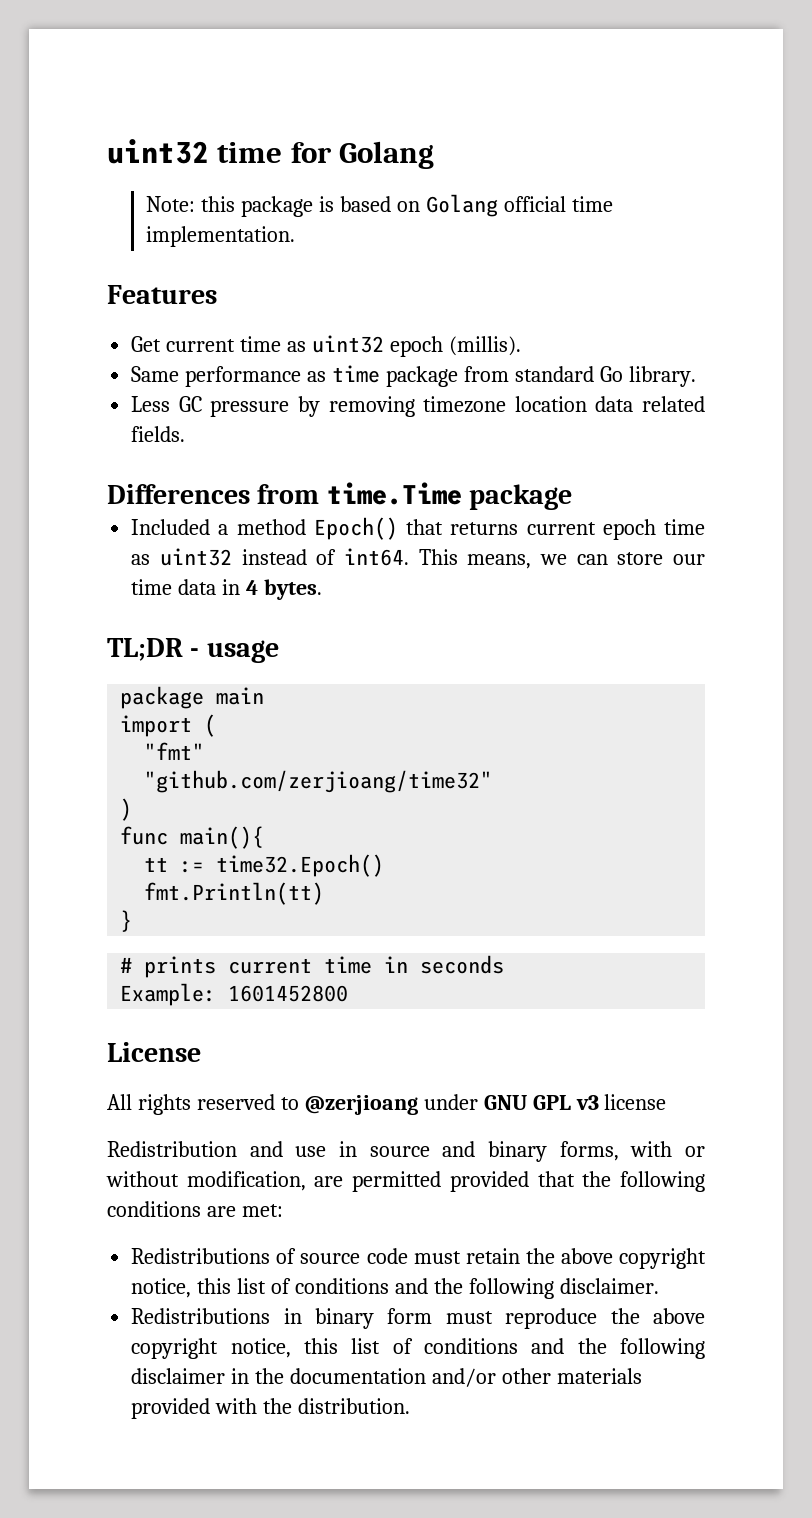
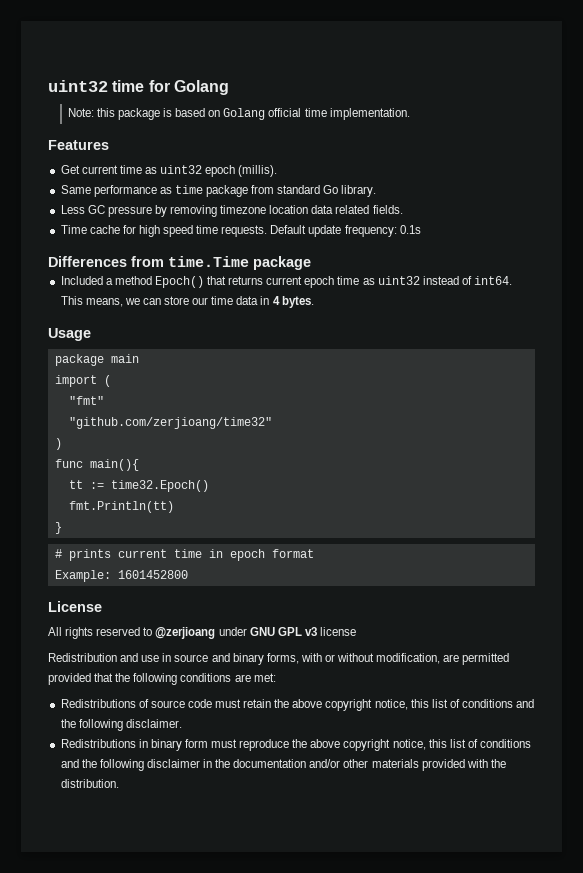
(186, 434) none -> [60,225,421,237] // Time cache for high speed time requests. Default update frequency: 0.1s
[107,638,279,663] TL;DR - usage -> [48,328,91,341] Usage
[420,955,505,974] seconds -> [229,549,314,561] epoch format

